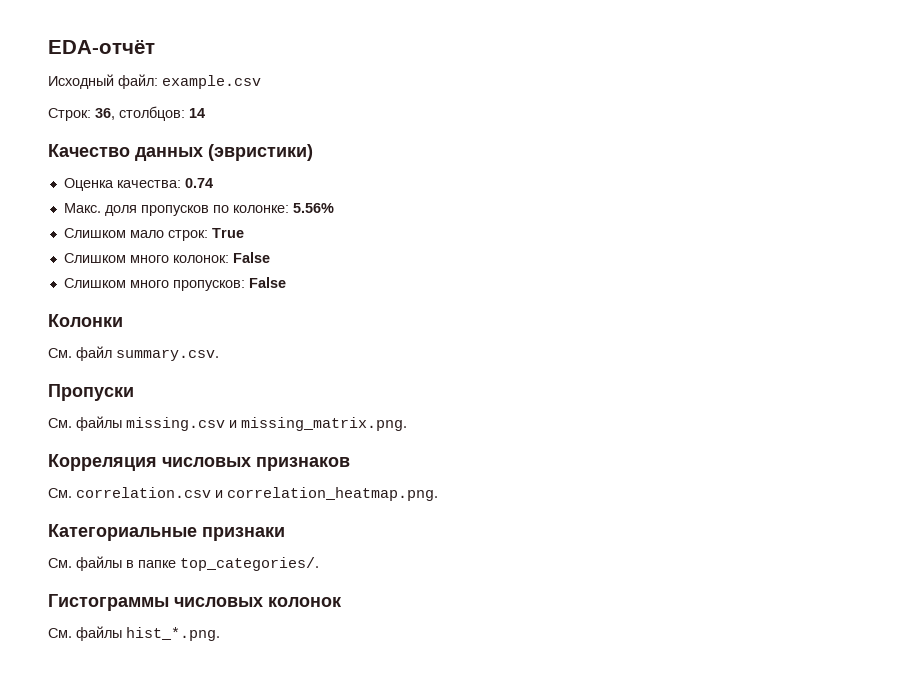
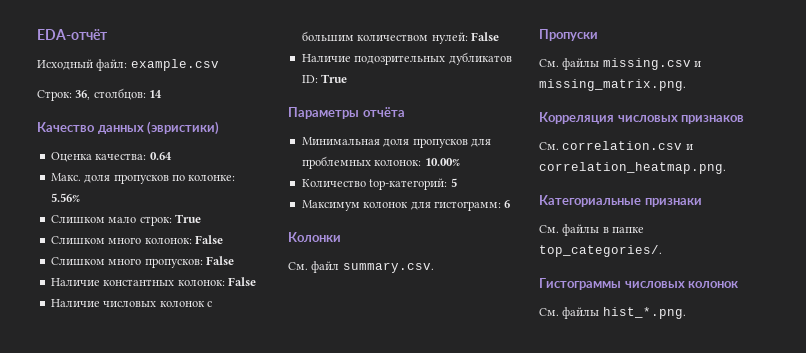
[184,178,213,188] 0.74 -> [149,152,172,160] 0.64
(286, 282) none -> [50,277,256,286] [50,299,212,307] [301,31,499,44] [301,52,512,65] [301,74,348,83] [288,107,405,119] [301,137,491,148] [301,156,460,169] [301,178,457,190] [301,200,511,211] // Наличие константных колонок: False // Наличие числовых колонок с большим количеством нулей: False // Наличие подозрительных дубликатов ID: True // Параметры отчёта // Минимальная доля пропусков для проблемных колонок: 10.00% // Количество top-категорий: 5 // Максимум колонок для гистограмм: 6

